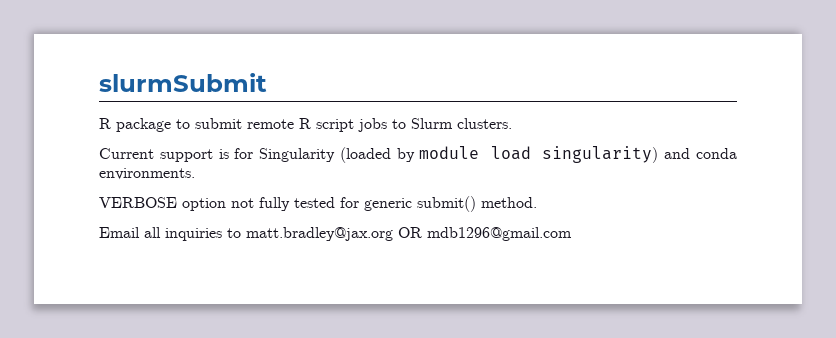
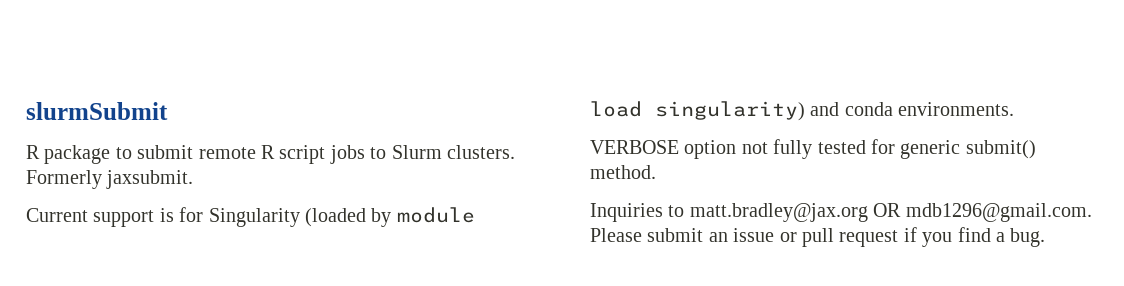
(512, 123) none -> [26,170,194,189] Formerly jaxsubmit.
[99,227,572,241] Email all inquiries to matt.bradley@jax.org OR mdb1296@gmail.com -> [590,203,1092,222] [590,227,1046,247] Inquiries to matt.bradley@jax.org OR mdb1296@gmail.com. Please submit an issue or pull request if you find a bug.

